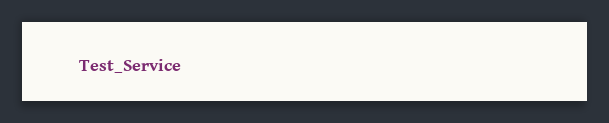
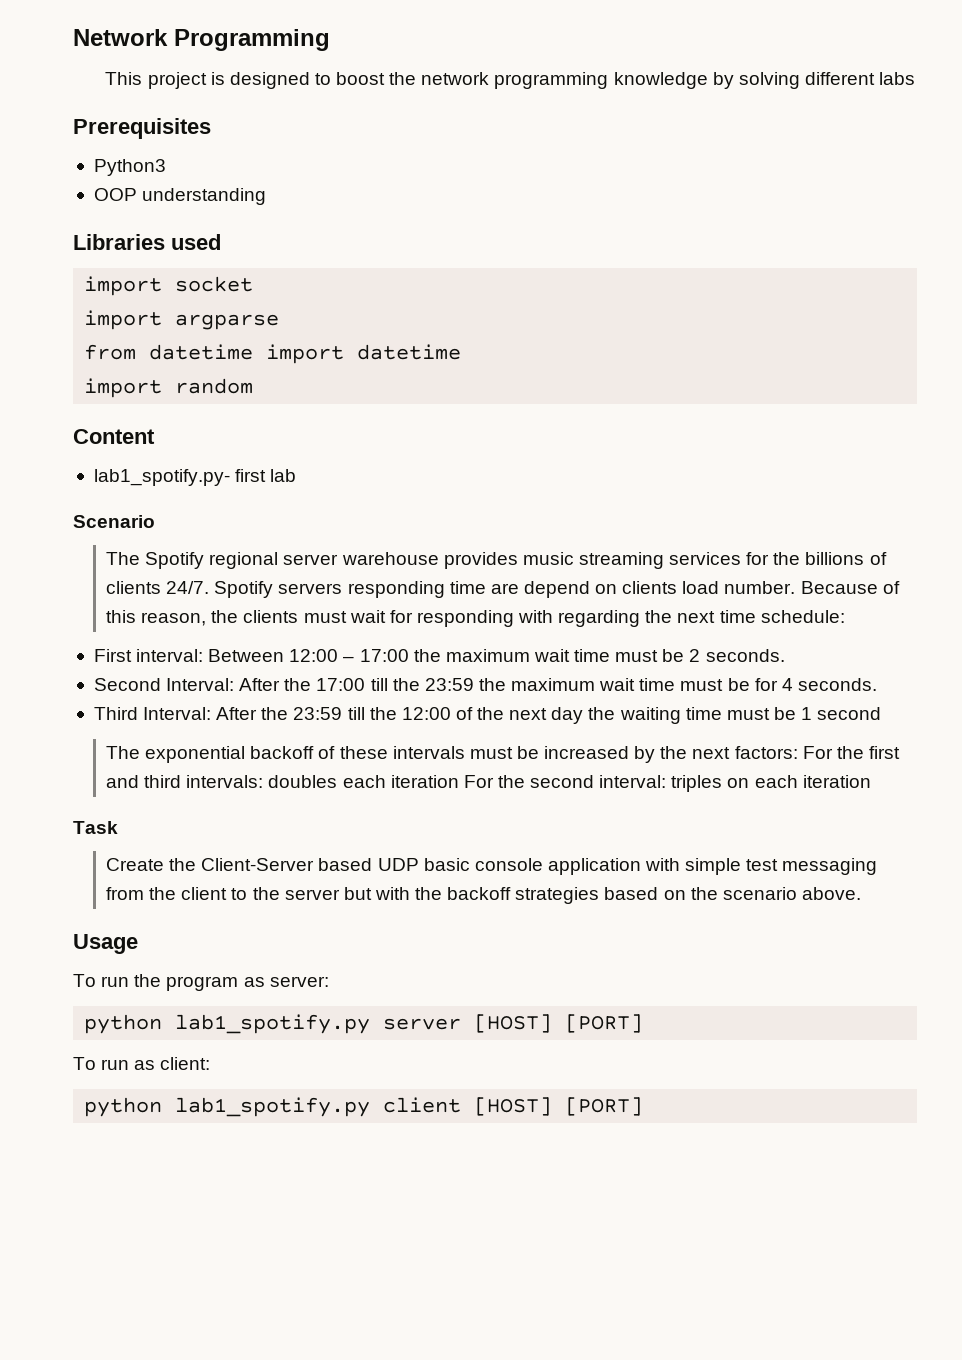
[79,59,181,73] Test_Service -> [73,29,330,51] [105,72,916,89] [73,118,211,139] [93,159,166,176] [93,188,267,205] [73,234,221,250] [84,276,254,296] [84,310,280,330] [84,344,462,364] [84,378,254,398] [73,429,155,444] [93,469,297,486] [73,515,155,528] [105,552,887,569] [105,581,900,598] [105,610,845,627] [93,649,785,662] [93,678,877,691] [93,707,882,724] [105,746,900,763] [105,775,871,792] [73,821,118,834] [105,858,878,875] [105,887,861,904] [73,934,138,954] [73,974,329,991] [84,1014,644,1034] [73,1057,211,1070] [84,1097,644,1117] Network Programming // This project is designed to boost the network programming knowledge by solving different labs // Prerequisites // Python3 // OOP understanding // Libraries used // import socket // import argparse // from datetime import datetime // import random // Content // lab1_spotify.py- first lab // Scenario // The Spotify regional server warehouse provides music streaming services for the billions of clients 24/7. Spotify servers responding time are depend on clients load number. Because of this reason, the clients must wait for responding with regarding the next time schedule: // First interval: Between 12:00 – 17:00 the maximum wait time must be 2 seconds. // Second Interval: After the 17:00 till the 23:59 the maximum wait time must be for 4 seconds. // Third Interval: After the 23:59 till the 12:00 of the next day the waiting time must be 1 second // The exponential backoff of these intervals must be increased by the next factors: For the first and third intervals: doubles each iteration For the second interval: triples on each iteration // Task // Create the Client-Server based UDP basic console application with simple test messaging from the client to the server but with the backoff strategies based on the scenario above. // Usage // To run the program as server: // python lab1_spotify.py server [HOST] [PORT] // To run as client: // python lab1_spotify.py client [HOST] [PORT]

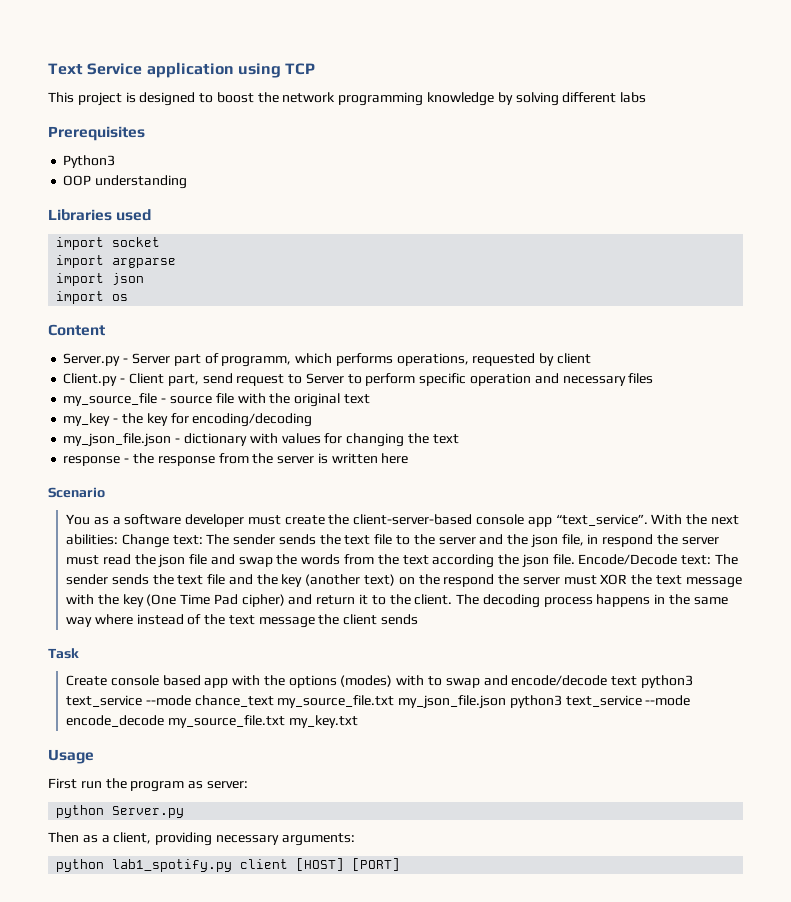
[73,29,330,51] Network Programming -> [48,62,316,78] Text Service application using TCP
[84,344,462,364] [84,378,254,398] from datetime import datetime // import random -> [56,273,145,286] [56,291,129,304] import json // import os
[93,469,297,486] [73,515,155,528] [105,552,887,569] [105,581,900,598] [105,610,845,627] [93,649,785,662] [93,678,877,691] [93,707,882,724] [105,746,900,763] [105,775,871,792] [73,821,118,834] [105,858,878,875] [105,887,861,904] lab1_spotify.py- first lab // Scenario // The Spotify regional server warehouse provides music streaming services for the billions of clients 24/7. Spotify servers responding time are depend on clients load number. Because of this reason, the clients must wait for responding with regarding the next time schedule: // First interval: Between 12:00 – 17:00 the maximum wait time must be 2 seconds. // Second Interval: After the 17:00 till the 23:59 the maximum wait time must be for 4 seconds. // Third Interval: After the 23:59 till the 12:00 of the next day the waiting time must be 1 second // The exponential backoff of these intervals must be increased by the next factors: For the first and third intervals: doubles each iteration For the second interval: triples on each iteration // Task // Create the Client-Server based UDP basic console application with simple test messaging from the client to the server but with the backoff strategies based on the scenario above. -> [63,353,591,367] [63,373,654,386] [63,393,370,407] [63,413,313,427] [63,433,459,447] [63,453,409,466] [48,487,105,498] [66,514,739,527] [66,534,719,548] [66,554,739,568] [66,574,742,588] [66,594,728,608] [66,614,419,628] [48,648,79,659] [66,675,693,688] [66,695,691,709] [66,715,358,728] Server.py - Server part of programm, which performs operations, requested by client // Client.py - Client part, send request to Server to perform specific operation and necessary files // my_source_file - source file with the original text // my_key - the key for encoding/decoding // my_json_file.json - dictionary with values for changing the text // response - the response from the server is written here // Scenario // You as a software developer must create the client-server-based console app “text_service”. With the next abilities: Change text: The sender sends the text file to the server and the json file, in respond the server must read the json file and swap the words from the text according the json file. Encode/Decode text: The sender sends the text file and the key (another text) on the respond the server must XOR the text message with the key (One Time Pad cipher) and return it to the client. The decoding process happens in the same way where instead of the text message the client sends // Task // Create console based app with the options (modes) with to swap and encode/decode text python3 text_service --mode chance_text my_source_file.txt my_json_file.json python3 text_service --mode encode_decode my_source_file.txt my_key.txt
[73,974,96,987] To -> [48,778,77,789] First
[175,1014,644,1034] [73,1057,211,1070] lab1_spotify.py server [HOST] [PORT] // To run as client: -> [112,806,185,818] [48,832,355,846] Server.py // Then as a client, providing necessary arguments:

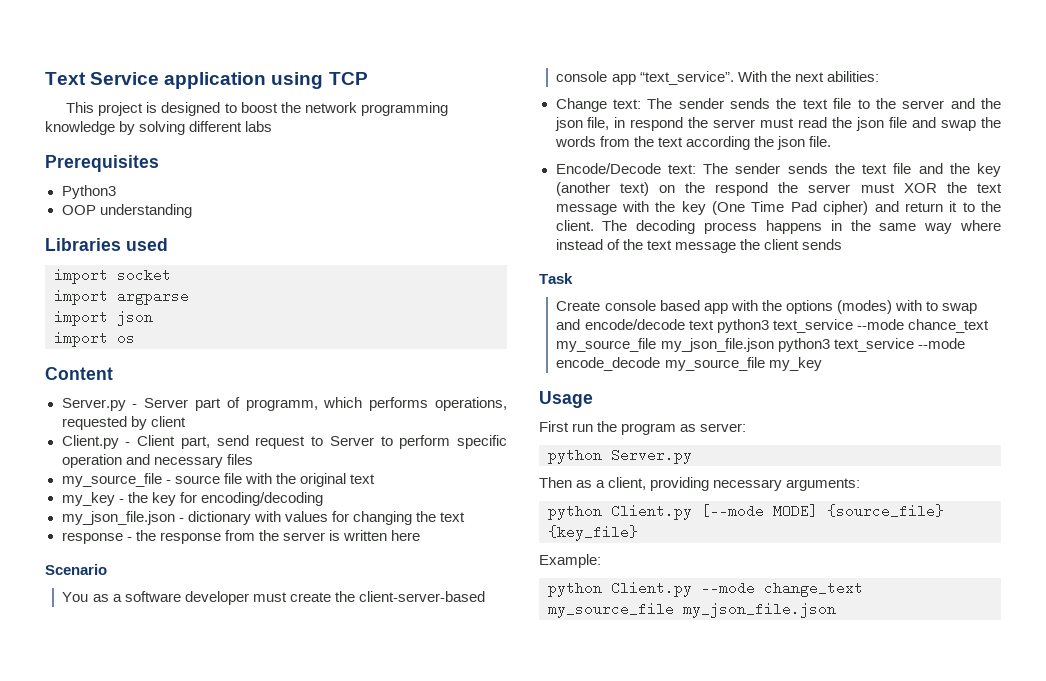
(119, 539) none -> (879, 76) //
(575, 559) none -> (831, 141) //
[277,695,395,708] my_source_file.txt -> [556,338,657,352] my_source_file
[167,715,358,728] my_source_file.txt my_key.txt -> [664,357,822,371] my_source_file my_key
[112,858,401,872] lab1_spotify.py client [HOST] [PORT] -> [611,504,944,520] [548,525,638,541] [539,554,601,568] [548,581,863,597] [548,602,836,618] Client.py [--mode MODE] {source_file} {key_file} // Example: // python Client.py --mode change_text my_source_file my_json_file.json

